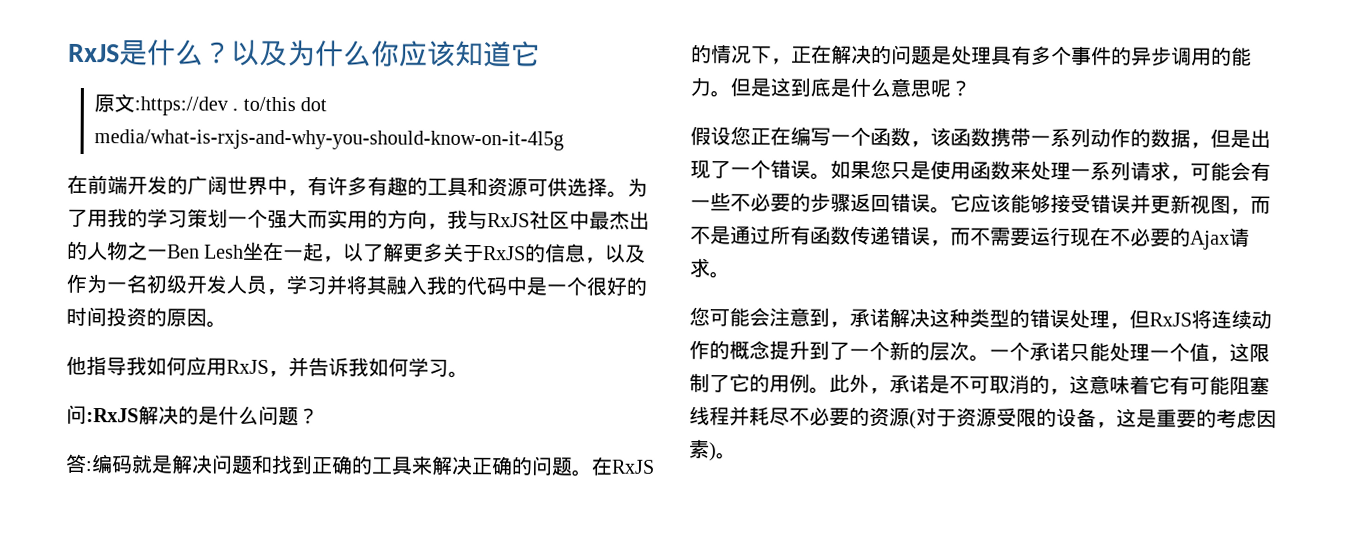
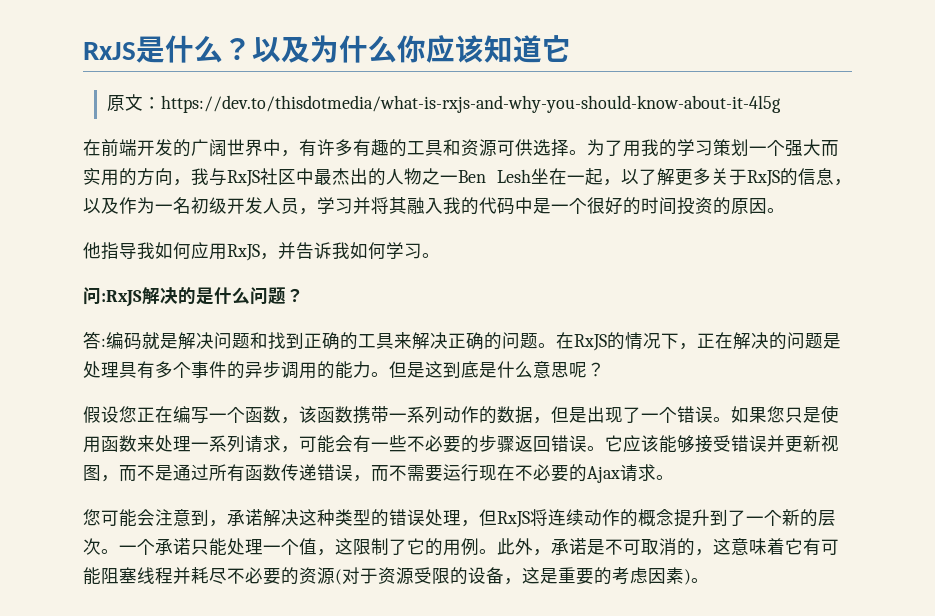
[133,96,327,116] [93,129,564,151] :https://dev . to/this dot media/what-is-rxjs-and-why-you-should-know-on-it-4l5g -> [142,95,781,113] ：https://dev.to/thisdotmedia/what-is-rxjs-and-why-you-should-know-about-it-4l5g

